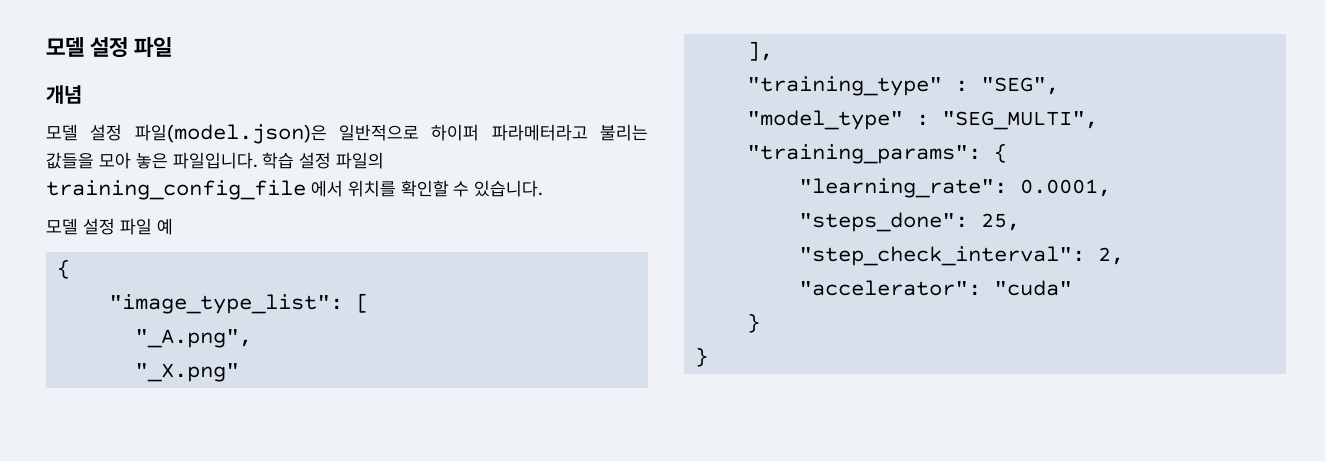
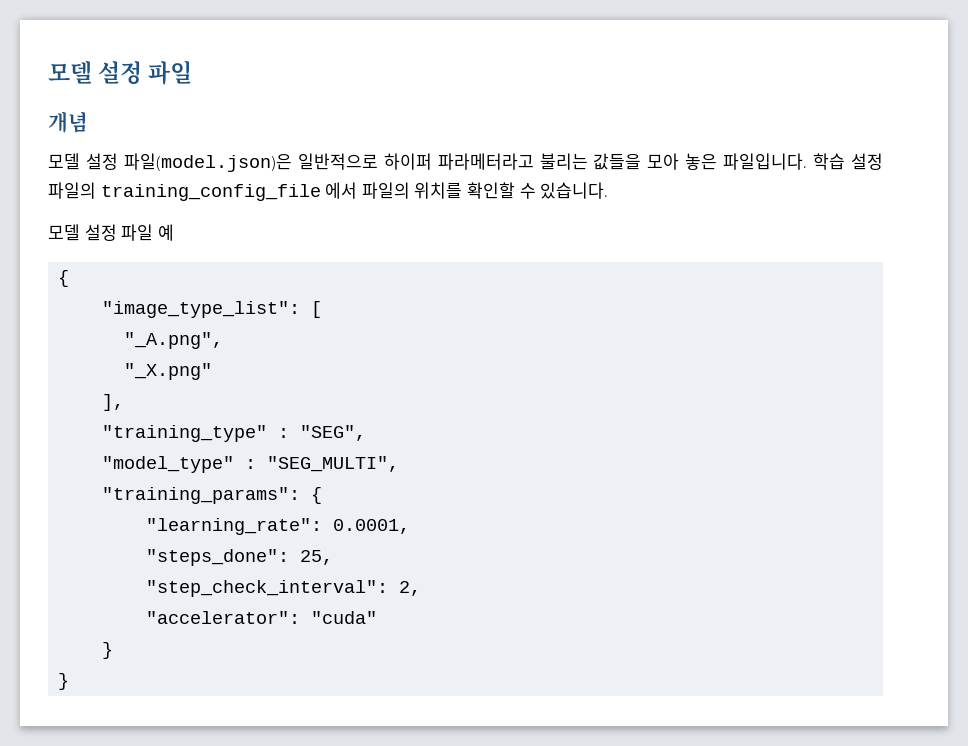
(343, 188) none -> [361,182,410,199] 파일의

